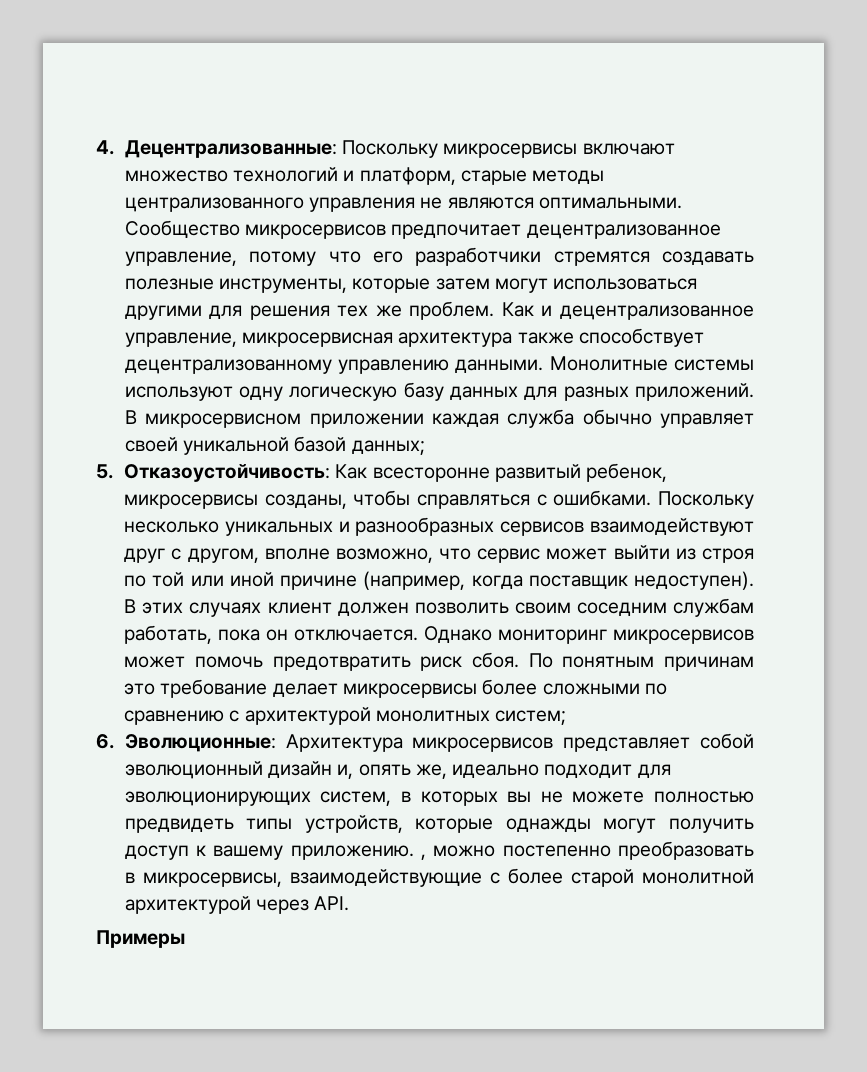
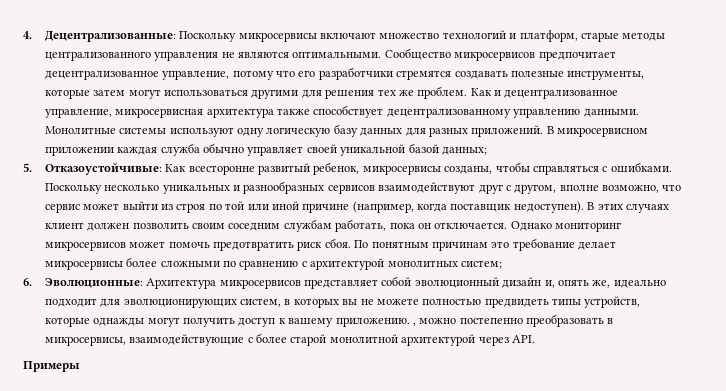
[124,464,331,482] Отказоустойчивость: -> [44,163,162,175] Отказоустойчивые:

